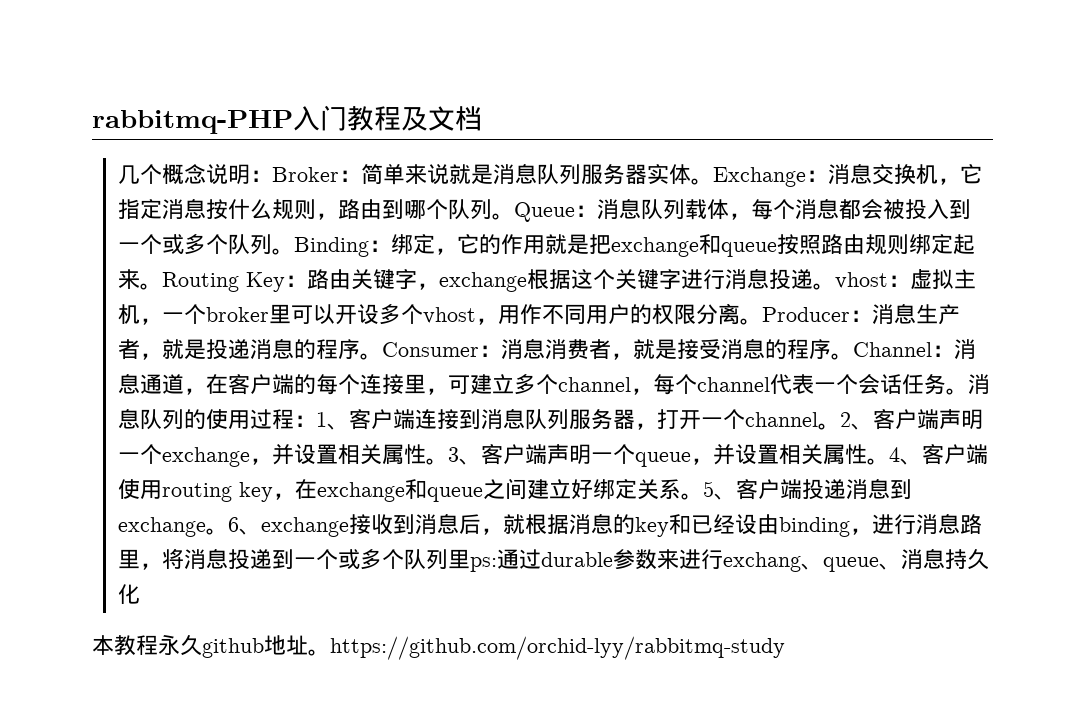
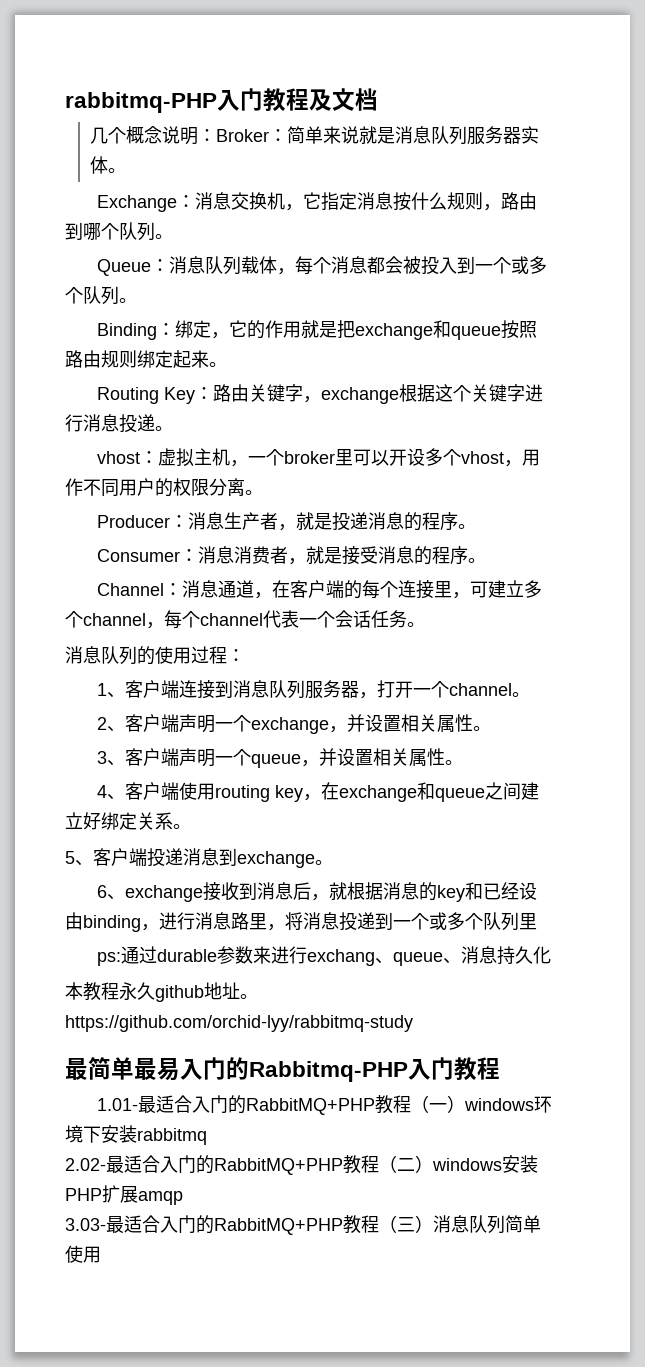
(714, 181) none -> (127, 170) //
(515, 216) none -> (173, 236) //
(295, 251) none -> (137, 300) //
(163, 286) none -> (227, 364) //
(836, 286) none -> (173, 428) //
(763, 321) none -> (263, 492) //
(383, 356) none -> (477, 526) //
(854, 356) none -> (487, 560) //
(969, 391) none -> (425, 624) //
(317, 421) none -> (245, 655) //
(841, 426) none -> (531, 694) //
(449, 461) none -> (492, 728) //
(890, 461) none -> (464, 762) //
(704, 496) none -> (191, 826) //
(229, 531) none -> (333, 862) //
(471, 559) none -> (537, 921) //
(785, 648) none -> [65,1057,500,1082] [97,1095,553,1115] [65,1125,207,1145] [65,1155,538,1175] [65,1185,183,1205] [65,1215,541,1235] [65,1245,101,1263] // 最简单最易入门的Rabbitmq-PHP入门教程 // 1.01-最适合入门的RabbitMQ+PHP教程（一）windows环境下安装rabbitmq // 2.02-最适合入门的RabbitMQ+PHP教程（二）windows安装PHP扩展amqp // 3.03-最适合入门的RabbitMQ+PHP教程（三）消息队列简单使用

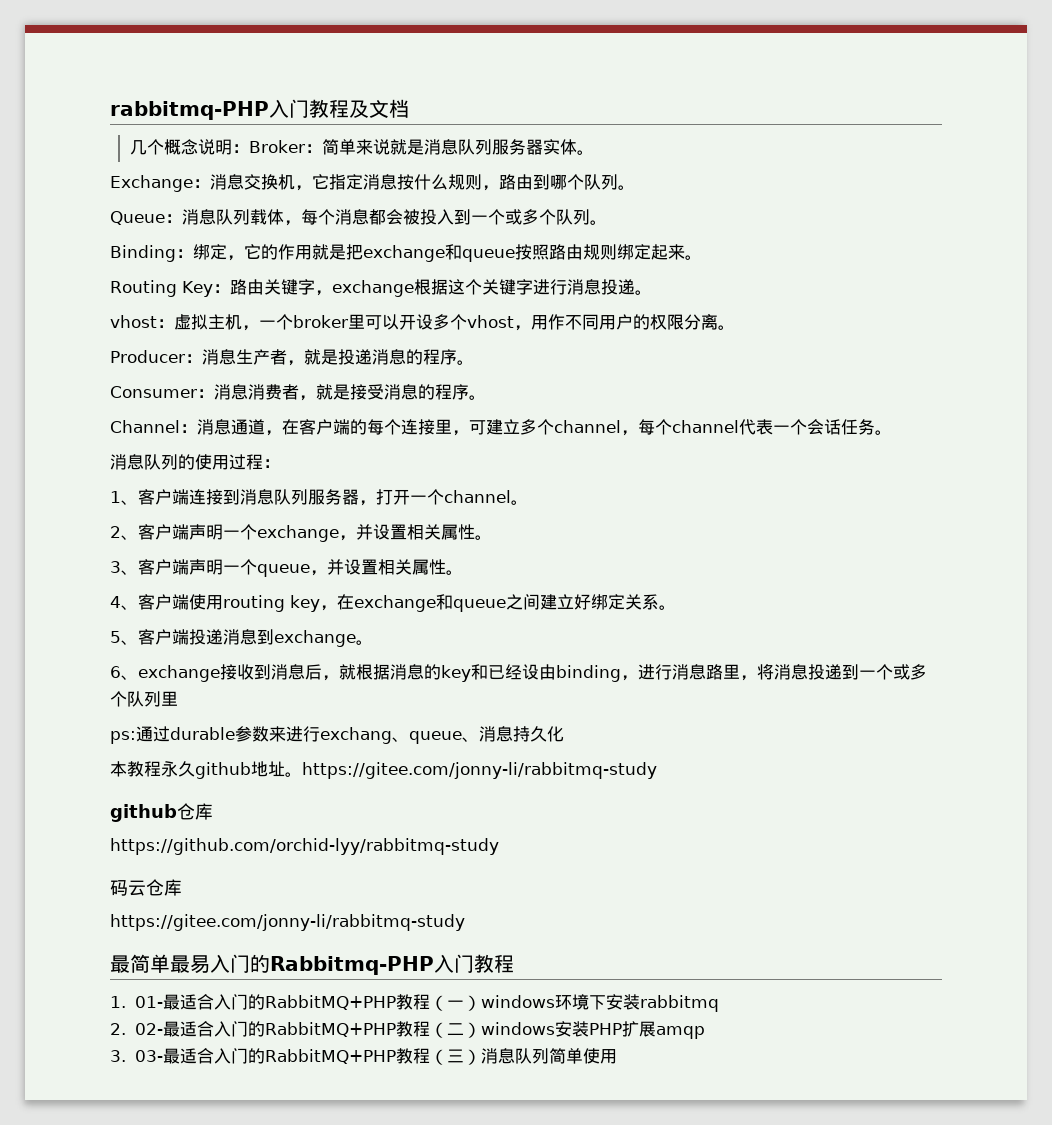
[65,1015,413,1032] https://github.com/orchid-lyy/rabbitmq-study -> [302,762,657,779] [110,803,213,822] [110,838,499,855] [110,879,182,896] [110,914,465,931] https://gitee.com/jonny-li/rabbitmq-study // github仓库 // https://github.com/orchid-lyy/rabbitmq-study // 码云仓库 // https://gitee.com/jonny-li/rabbitmq-study
[97,1098,139,1111] 1.01- -> [110,996,163,1008] 1. 01-
[65,1158,106,1171] 2.02- -> [110,1023,163,1035] 2. 02-
[65,1218,106,1231] 3.03- -> [110,1050,163,1062] 3. 03-

